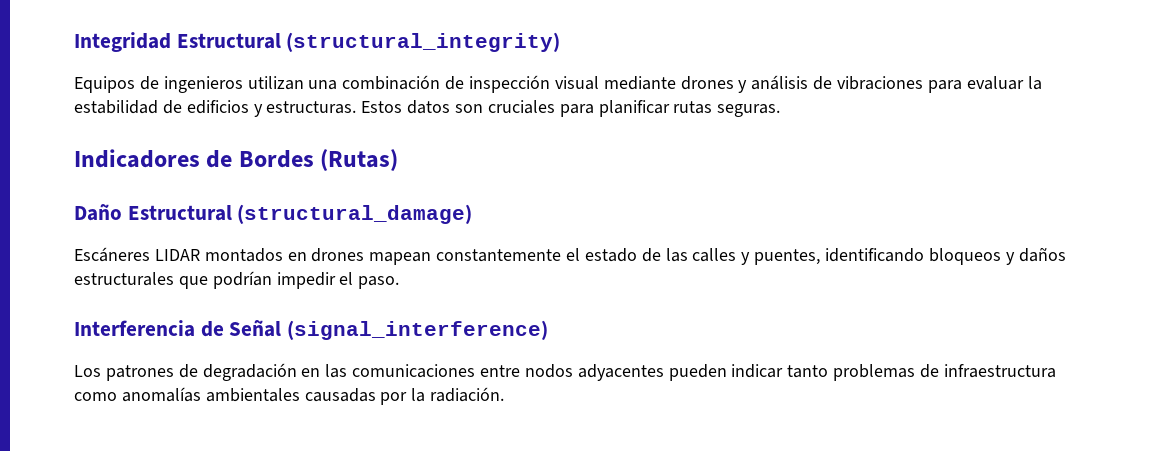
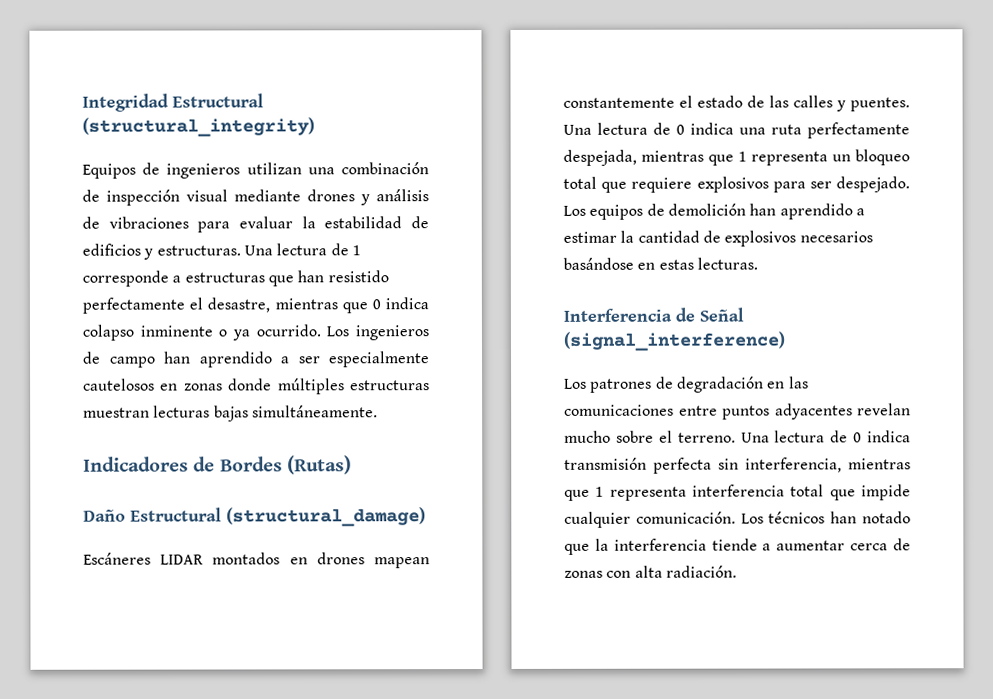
[361,100,781,117] Estos datos son cruciales para planificar rutas seguras. -> [243,243,361,256] [82,270,389,287] [82,297,430,314] [82,324,430,341] [83,351,430,368] [83,378,431,395] [83,405,378,422] Una lectura de 1 corresponde a estructuras que han resistido perfectamente el desastre, mientras que 0 indica colapso inminente o ya ocurrido. Los ingenieros de campo han aprendido a ser especialmente cautelosos en zonas donde múltiples estructuras muestran lecturas bajas simultáneamente.
[754,247,1066,265] [74,271,400,289] puentes, identificando bloqueos y daños estructurales que podrían impedir el paso. -> [850,97,910,112] [563,122,910,139] [563,149,910,166] [563,176,910,193] [563,203,865,220] [563,230,873,247] [563,257,758,270] puentes. Una lectura de 0 indica una ruta perfectamente despejada, mientras que 1 representa un bloqueo total que requiere explosivos para ser despejado. Los equipos de demolición han aprendido a estimar la cantidad de explosivos necesarios basándose en estas lecturas.
[524,364,1056,381] [74,387,426,405] nodos adyacentes pueden indicar tanto problemas de infraestructura como anomalías ambientales causadas por la -> [722,403,911,420] [564,430,911,443] [564,457,911,474] [564,484,911,501] [564,511,911,528] [564,538,911,555] [564,565,663,578] puntos adyacentes revelan mucho sobre el terreno. Una lectura de 0 indica transmisión perfecta sin interferencia, mientras que 1 representa interferencia total que impide cualquier comunicación. Los técnicos han notado que la interferencia tiende a aumentar cerca de zonas con alta

